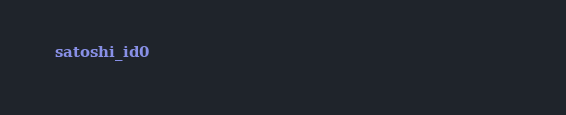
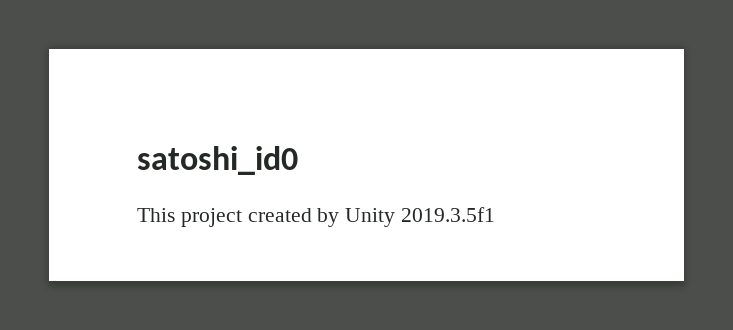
(149, 53) none -> [137,207,496,227] // This project created by Unity 2019.3.5f1

